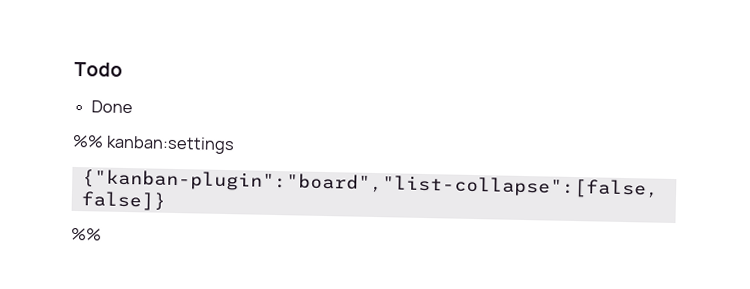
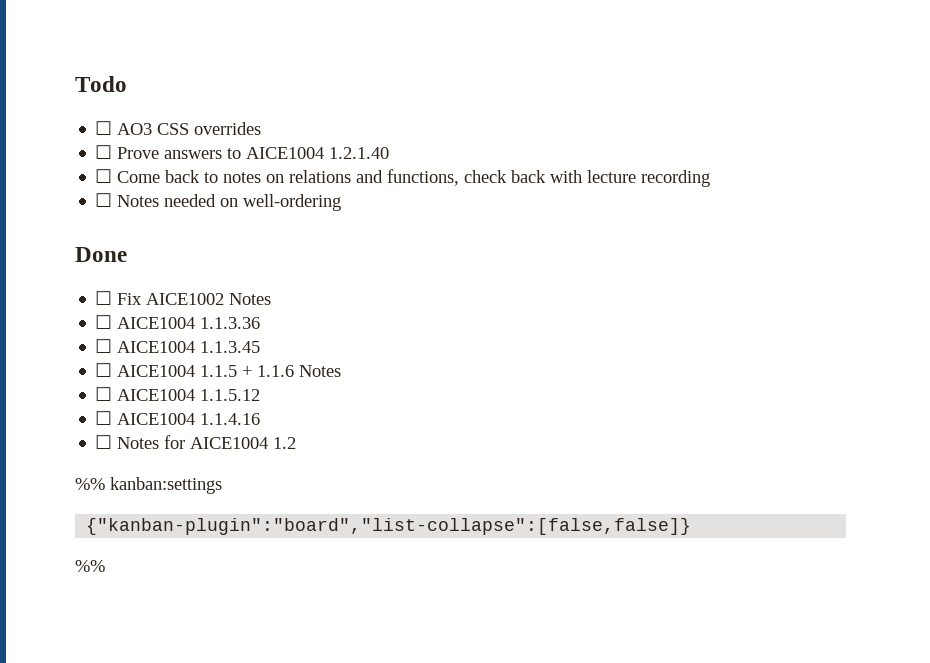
[91,100,134,114] Done -> [95,121,262,135] [95,145,390,159] [95,169,711,187] [95,193,342,211] [75,247,127,262] [95,291,272,305] [95,315,261,329] [95,339,261,353] [95,363,342,377] [95,387,261,401] [95,411,261,425] [95,435,297,449] ☐ AO3 CSS overrides // ☐ Prove answers to AICE1004 1.2.1.40 // ☐ Come back to notes on relations and functions, check back with lecture recording // ☐ Notes needed on well-ordering // Done // ☐ Fix AICE1002 Notes // ☐ AICE1004 1.1.3.36 // ☐ AICE1004 1.1.3.45 // ☐ AICE1004 1.1.5 + 1.1.6 Notes // ☐ AICE1004 1.1.5.12 // ☐ AICE1004 1.1.4.16 // ☐ Notes for AICE1004 1.2

